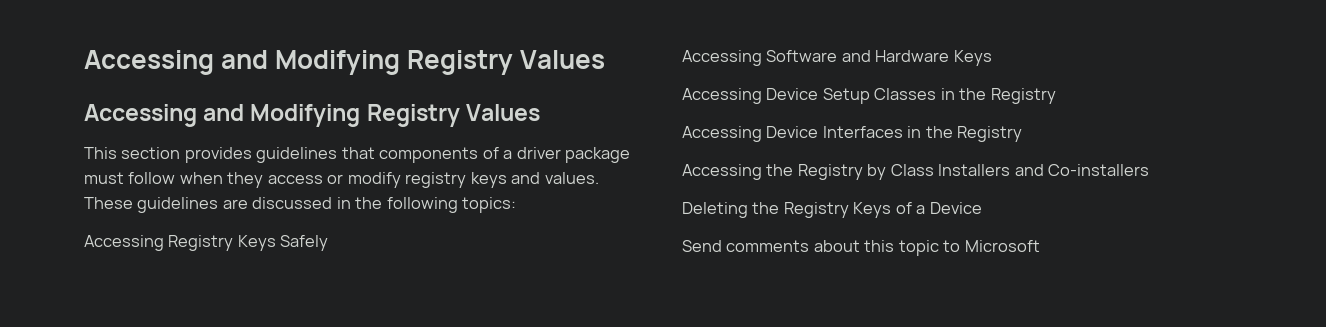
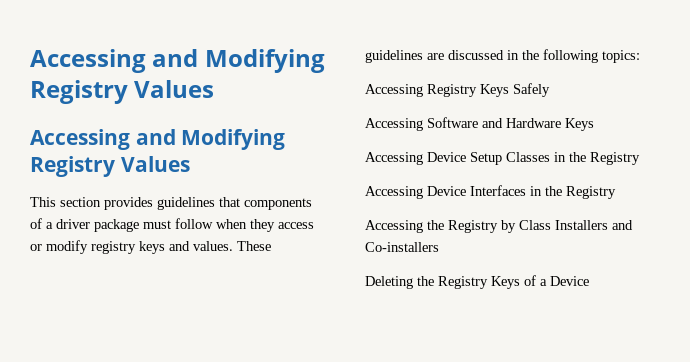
[682,240,1040,256] // Send comments about this topic to Microsoft -> (589, 281) none

